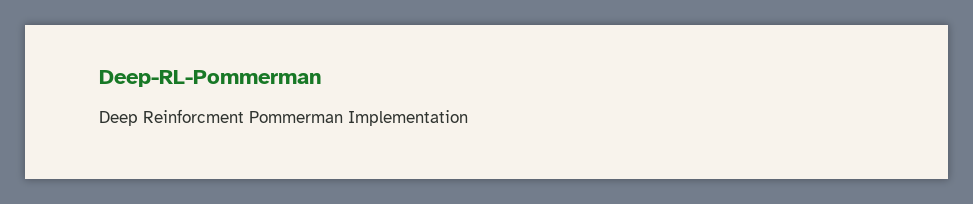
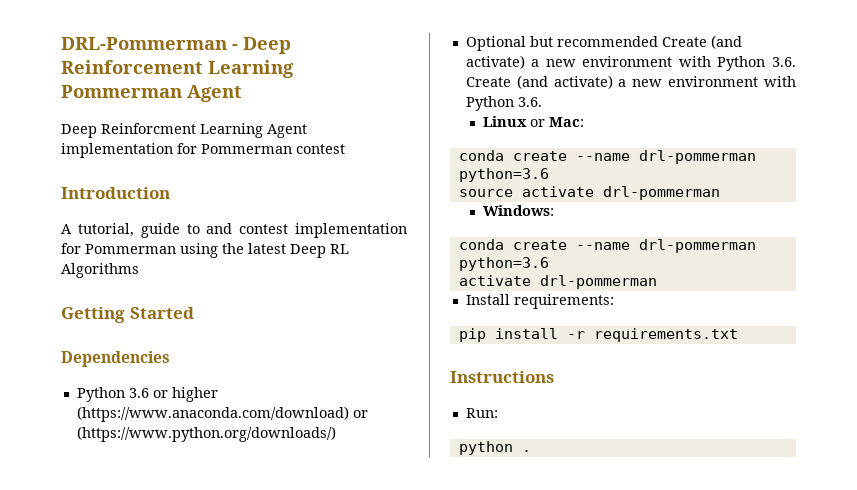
[99,70,322,87] [99,109,468,126] Deep-RL-Pommerman // Deep Reinforcment Pommerman Implementation -> [61,37,291,54] [61,60,294,78] [61,85,242,102] [61,123,307,138] [61,143,345,158] [61,187,170,199] [61,223,407,238] [61,243,349,258] [61,263,139,278] [61,307,194,323] [61,351,170,367] [76,387,218,402] [76,406,368,422] [76,426,336,442] [465,35,742,51] [465,55,796,71] [465,75,796,89] [465,96,542,111] [483,116,585,127] [458,150,756,164] [458,168,549,182] [458,186,720,200] [483,205,555,216] [458,239,756,253] [458,257,549,271] [458,275,657,289] [465,294,614,309] [458,328,738,342] [450,371,554,383] [465,408,498,418] [458,441,531,455] DRL-Pommerman - Deep Reinforcement Learning Pommerman Agent // Deep Reinforcment Learning Agent implementation for Pommerman contest // Introduction // A tutorial, guide to and contest implementation for Pommerman using the latest Deep RL Algorithms // Getting Started // Dependencies // Python 3.6 or higher (https://www.anaconda.com/download) or (https://www.python.org/downloads/) // Optional but recommended Create (and activate) a new environment with Python 3.6. Create (and activate) a new environment with Python 3.6. // Linux or Mac: // conda create --name drl-pommerman python=3.6 // source activate drl-pommerman // Windows: // conda create --name drl-pommerman python=3.6 // activate drl-pommerman // Install requirements: // pip install -r requirements.txt // Instructions // Run: // python .

